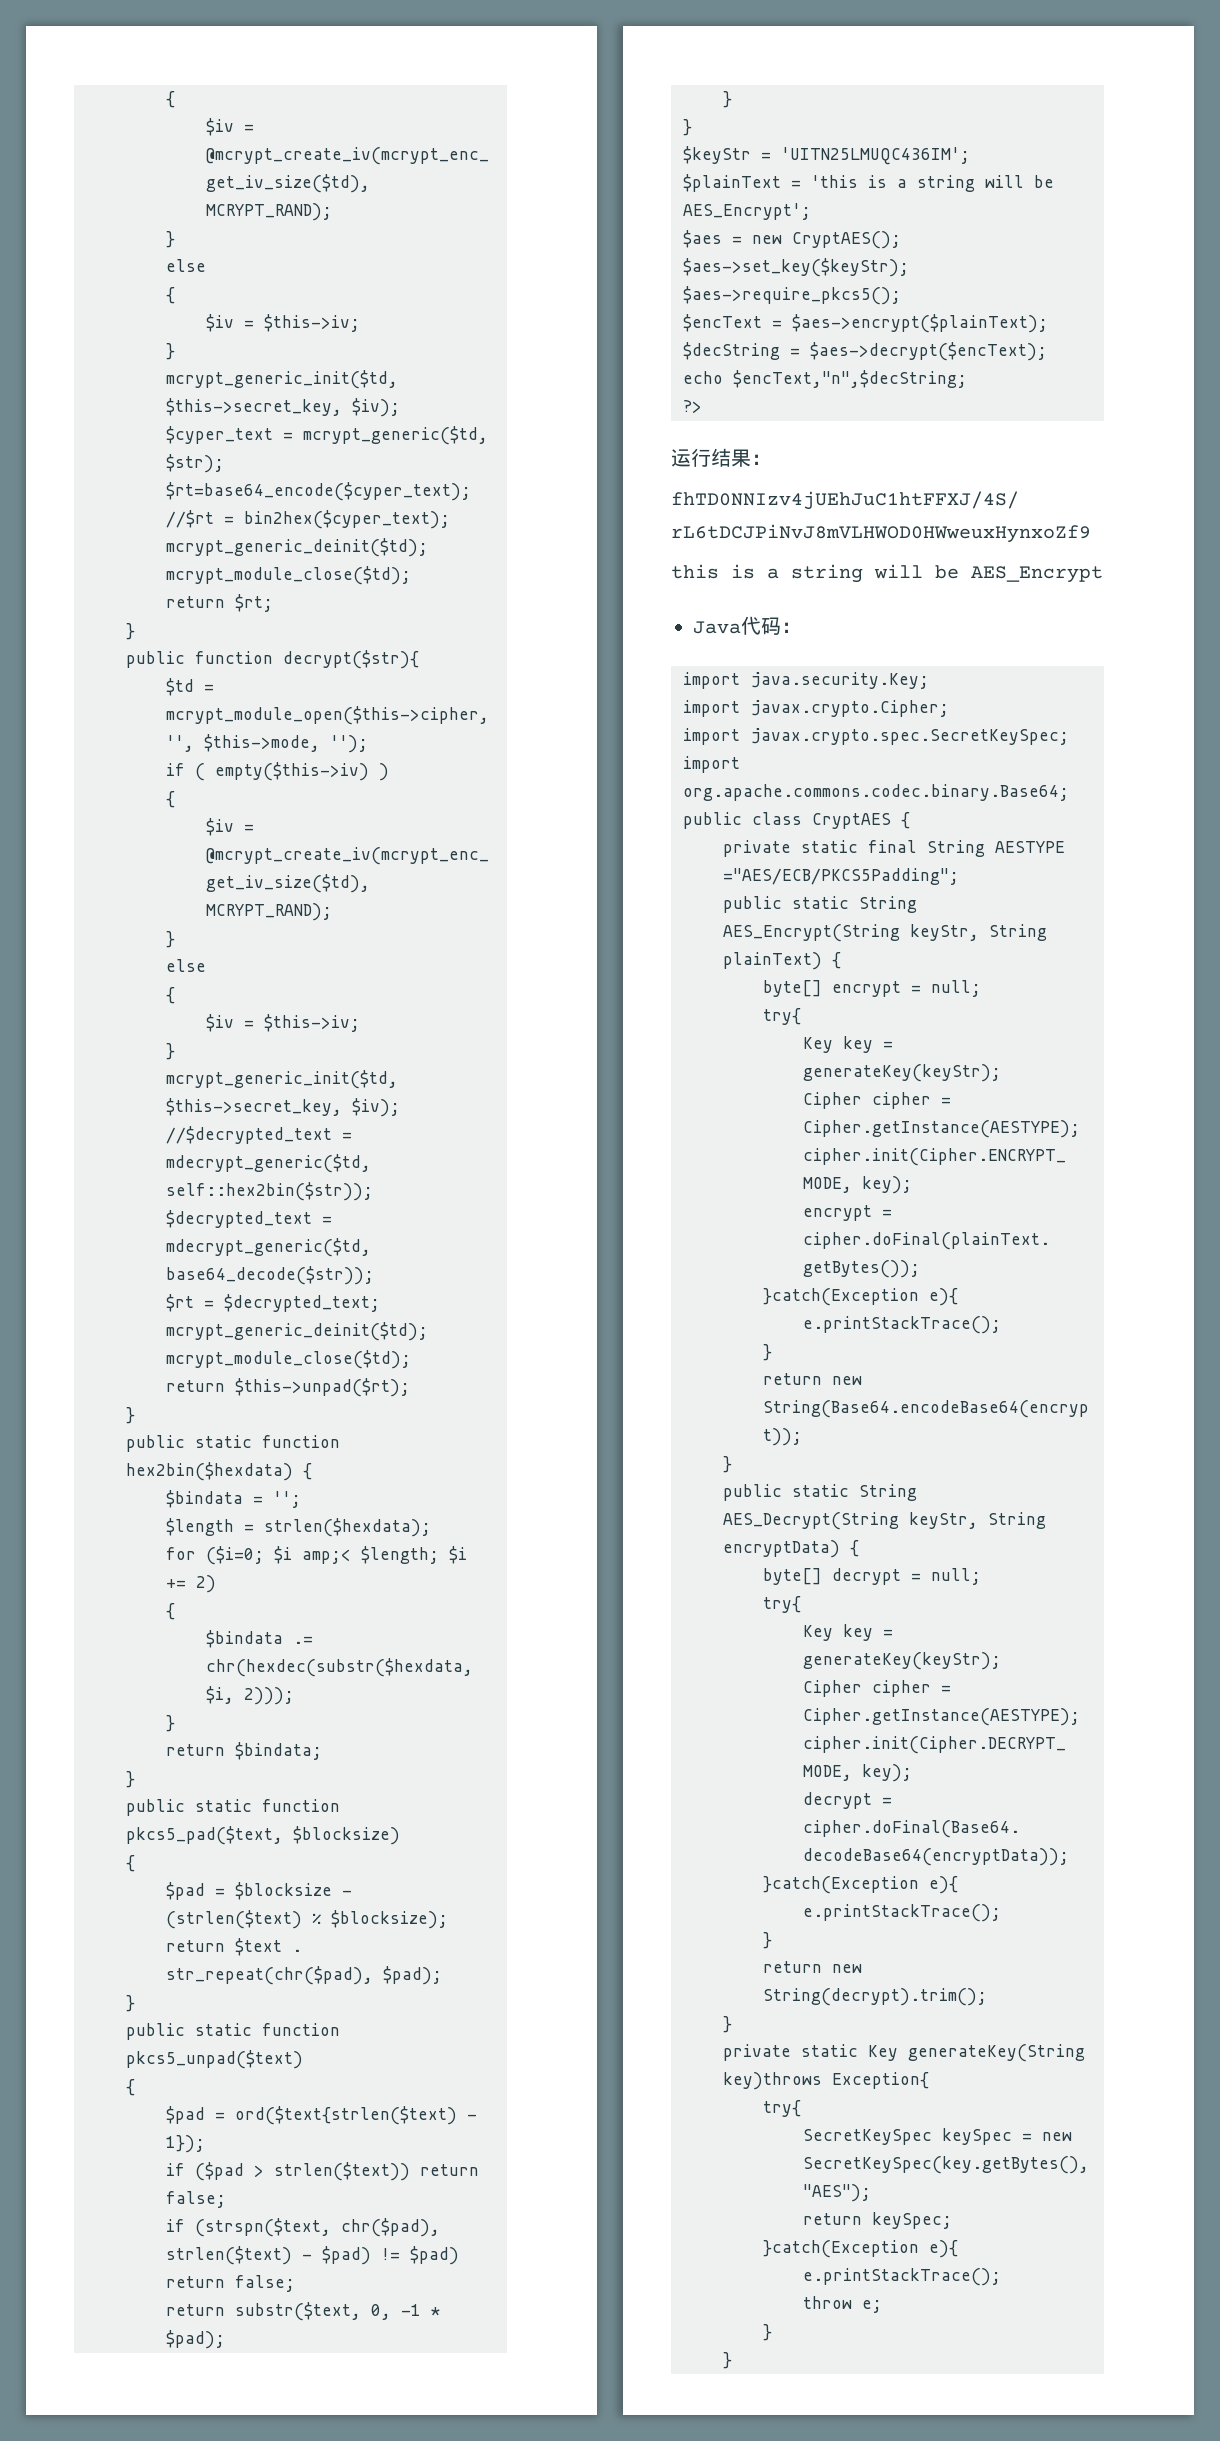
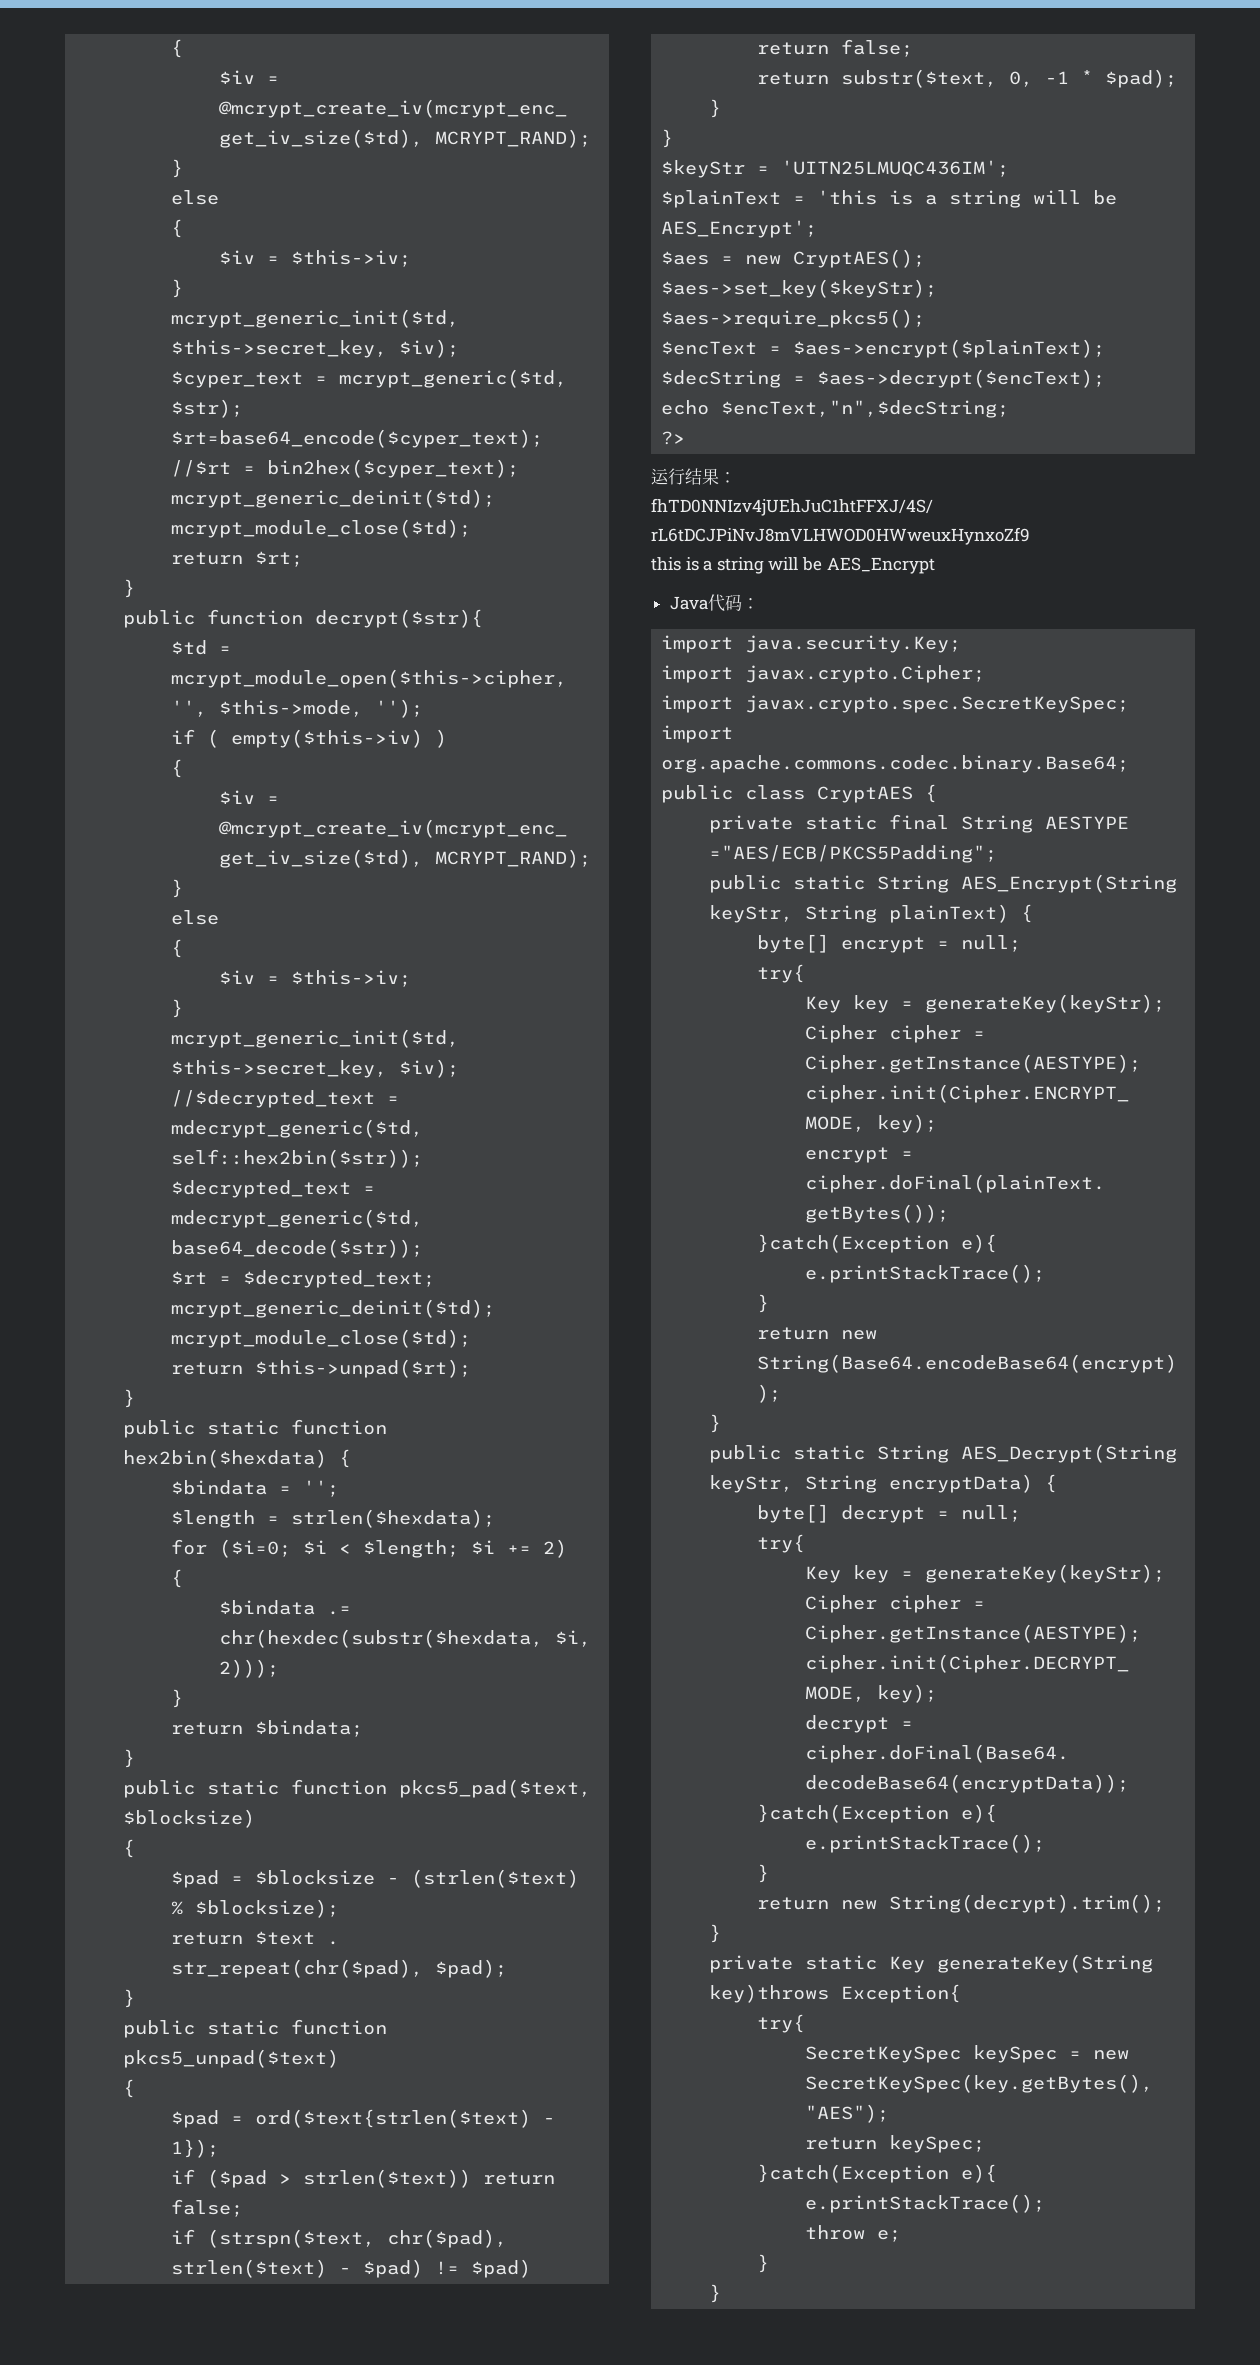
[302,1549,351,1564] amp;< -> [339,1544,352,1554] <

